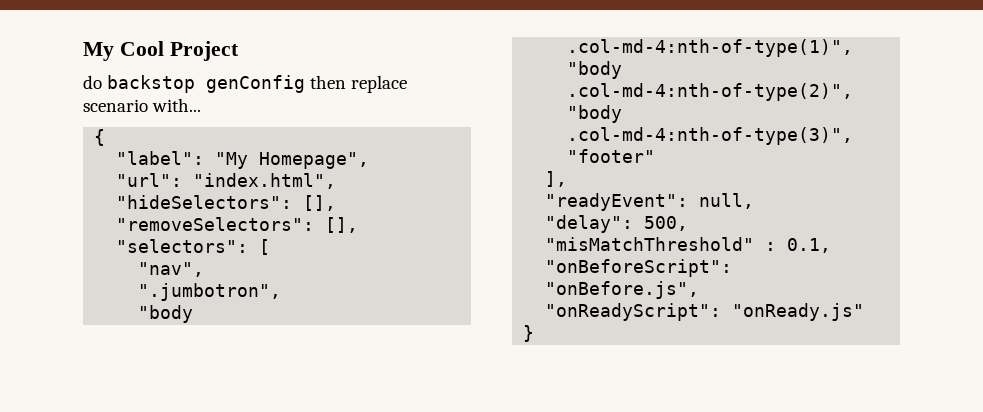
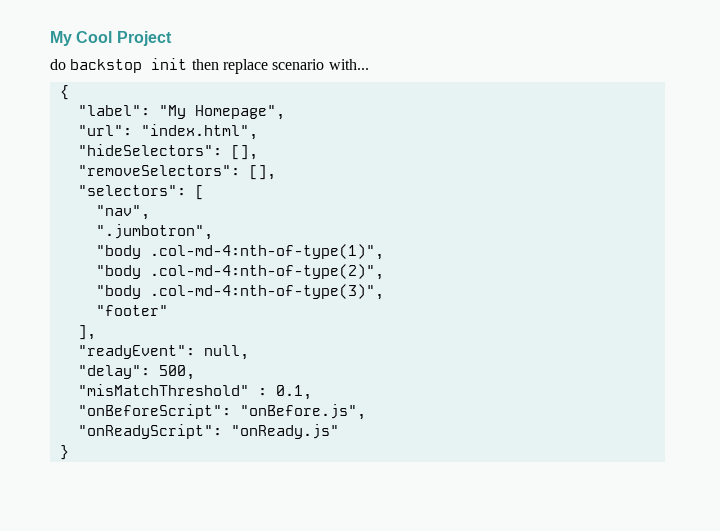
[206,75,306,93] genConfig -> [151,58,188,70] init

